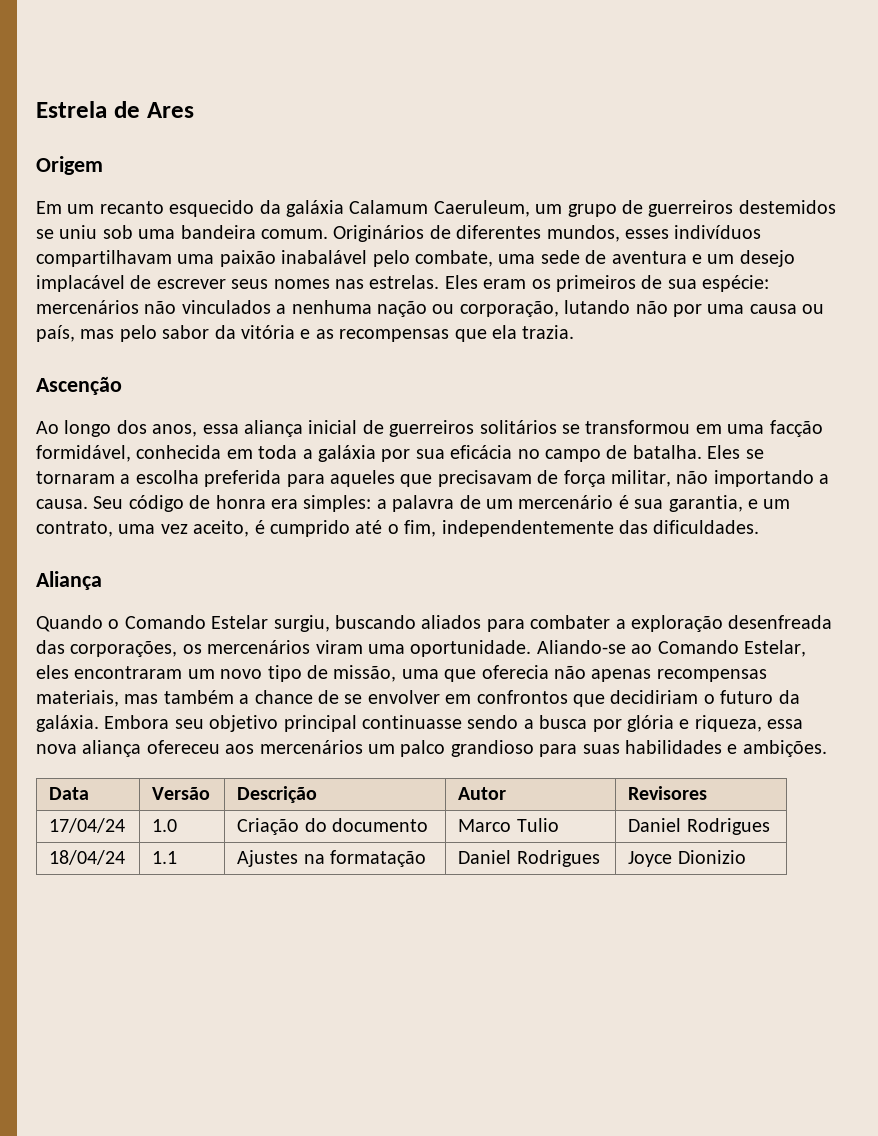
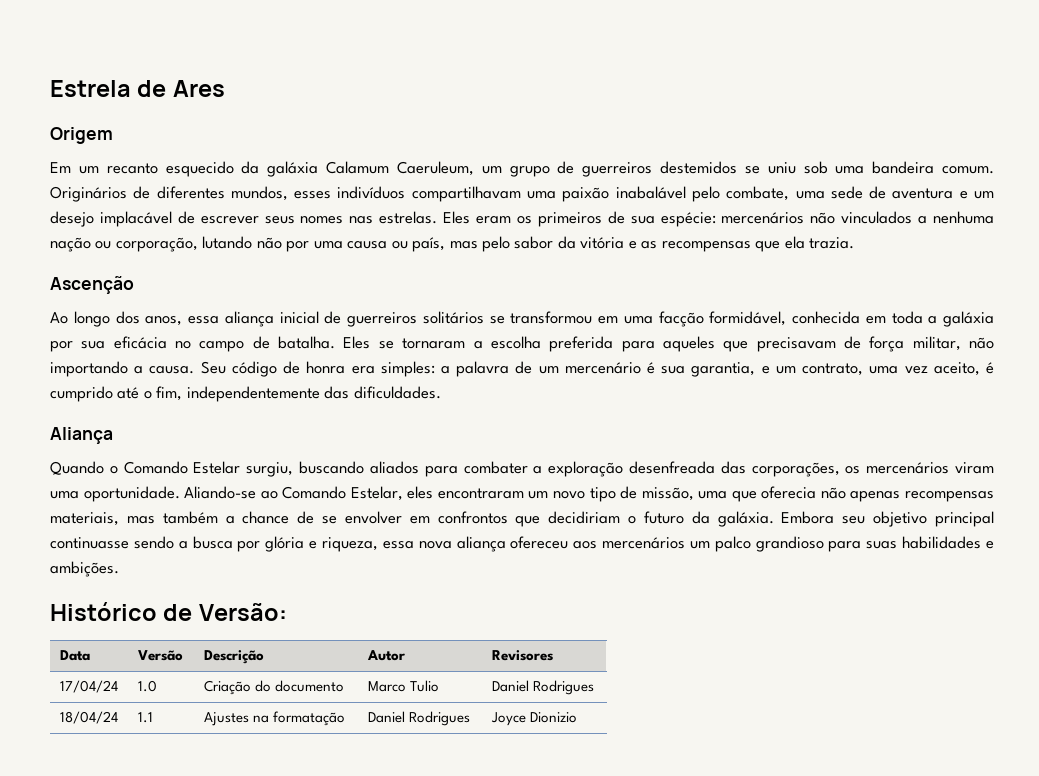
(827, 748) none -> [50,602,287,621] // Histórico de Versão:

